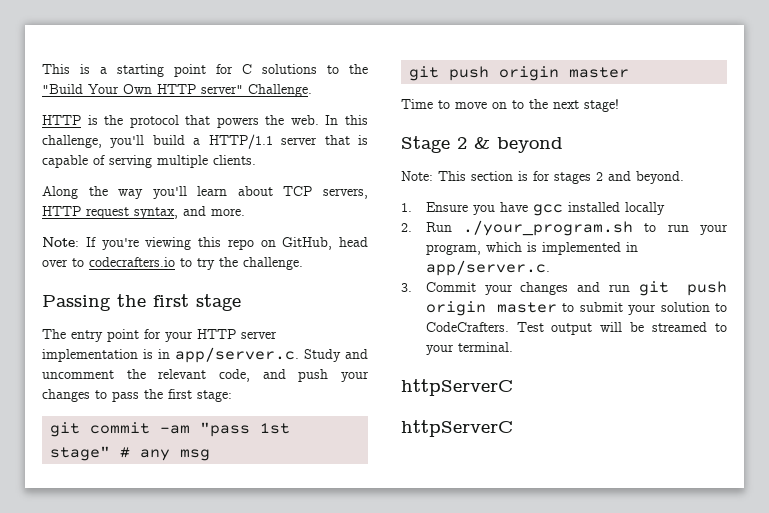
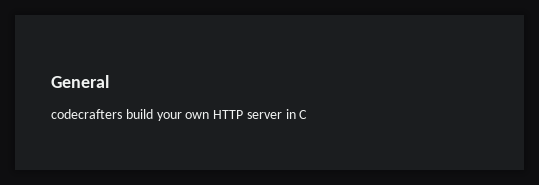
[42,64,368,77] [42,84,312,97] [42,115,368,128] [42,134,368,149] [42,155,256,168] [42,186,368,199] [42,206,245,219] [42,237,368,250] [42,257,303,270] [42,294,241,311] [42,329,277,342] [42,347,368,363] [42,369,369,382] [42,389,232,402] [50,422,291,437] [50,446,211,461] [409,66,630,81] [401,99,619,112] [401,136,563,153] [401,171,684,184] [401,202,665,216] [401,220,728,236] [425,242,638,255] [425,260,550,276] [401,281,727,296] [425,301,727,316] [425,322,727,335] [425,342,513,355] [401,379,513,396] [401,420,513,437] This is a starting point for C solutions to the "Build Your Own HTTP server" Challenge. // HTTP is the protocol that powers the web. In this challenge, you'll build a HTTP/1.1 server that is capable of serving multiple clients. // Along the way you'll learn about TCP servers, HTTP request syntax, and more. // Note: If you're viewing this repo on GitHub, head over to codecrafters.io to try the challenge. // Passing the first stage // The entry point for your HTTP server implementation is in app/server.c. Study and uncomment the relevant code, and push your changes to pass the first stage: // git commit -am "pass 1st stage" # any msg // git push origin master // Time to move on to the next stage! // Stage 2 & beyond // Note: This section is for stages 2 and beyond. // 1. Ensure you have gcc installed locally // 2. Run ./your_program.sh to run your program, which is implemented in app/server.c. // 3. Commit your changes and run git push origin master to submit your solution to CodeCrafters. Test output will be streamed to your terminal. // httpServerC // httpServerC -> [51,75,109,88] [51,109,308,121] General // codecrafters build your own HTTP server in C

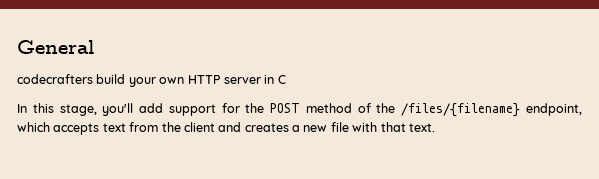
(308, 114) none -> [17,103,582,117] [17,122,435,135] // In this stage, you'll add support for the POST method of the /files/{filename} endpoint, which accepts text from the client and creates a new file with that text.

